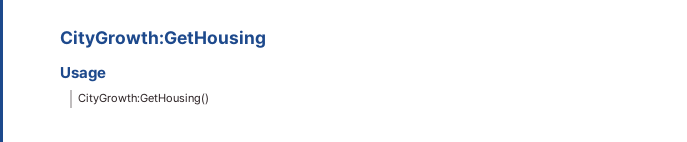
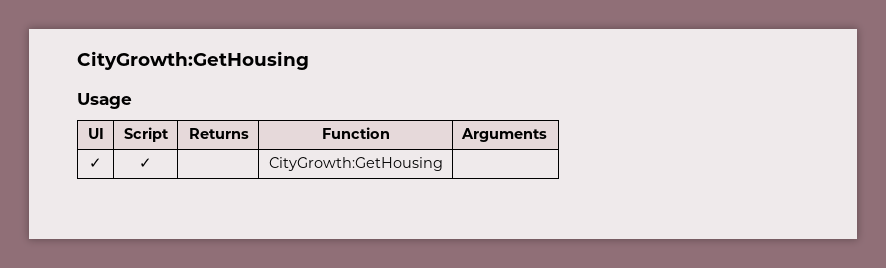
[78,93,210,105] // CityGrowth:GetHousing() -> [87,128,104,139] [123,127,169,142] [189,128,250,139] [321,127,390,139] [460,128,547,142] [89,158,102,168] [139,158,152,168] [268,157,443,171] // UI | Script | Returns | Function | Arguments // ✓ | ✓ | | CityGrowth:GetHousing |

